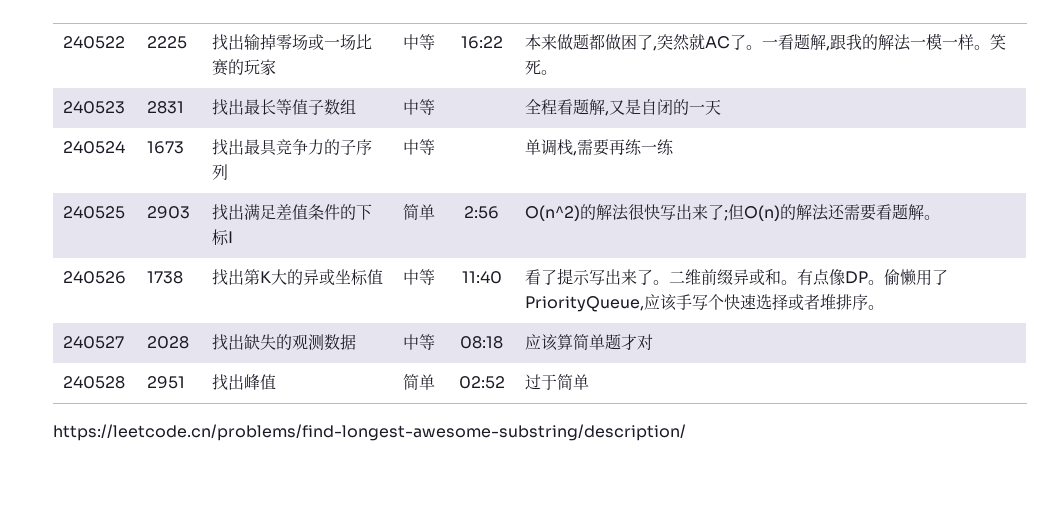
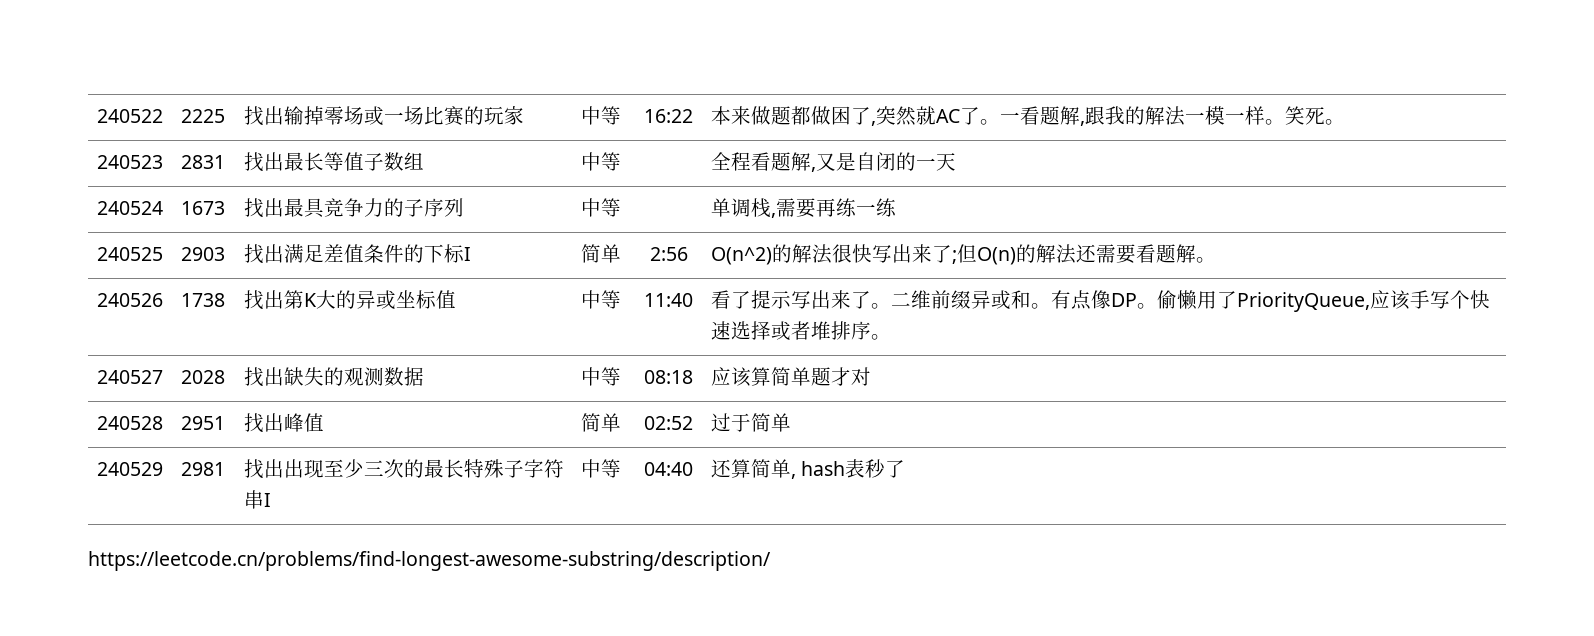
(590, 382) none -> [96,462,163,476] [180,462,225,476] [243,459,564,479] [243,490,271,509] [580,459,621,478] [644,462,693,476] [710,459,906,479] // 240529 | 2981 | 找出出现至少三次的最长特殊子字符串I | 中等 | 04:40 | 还算简单, hash表秒了

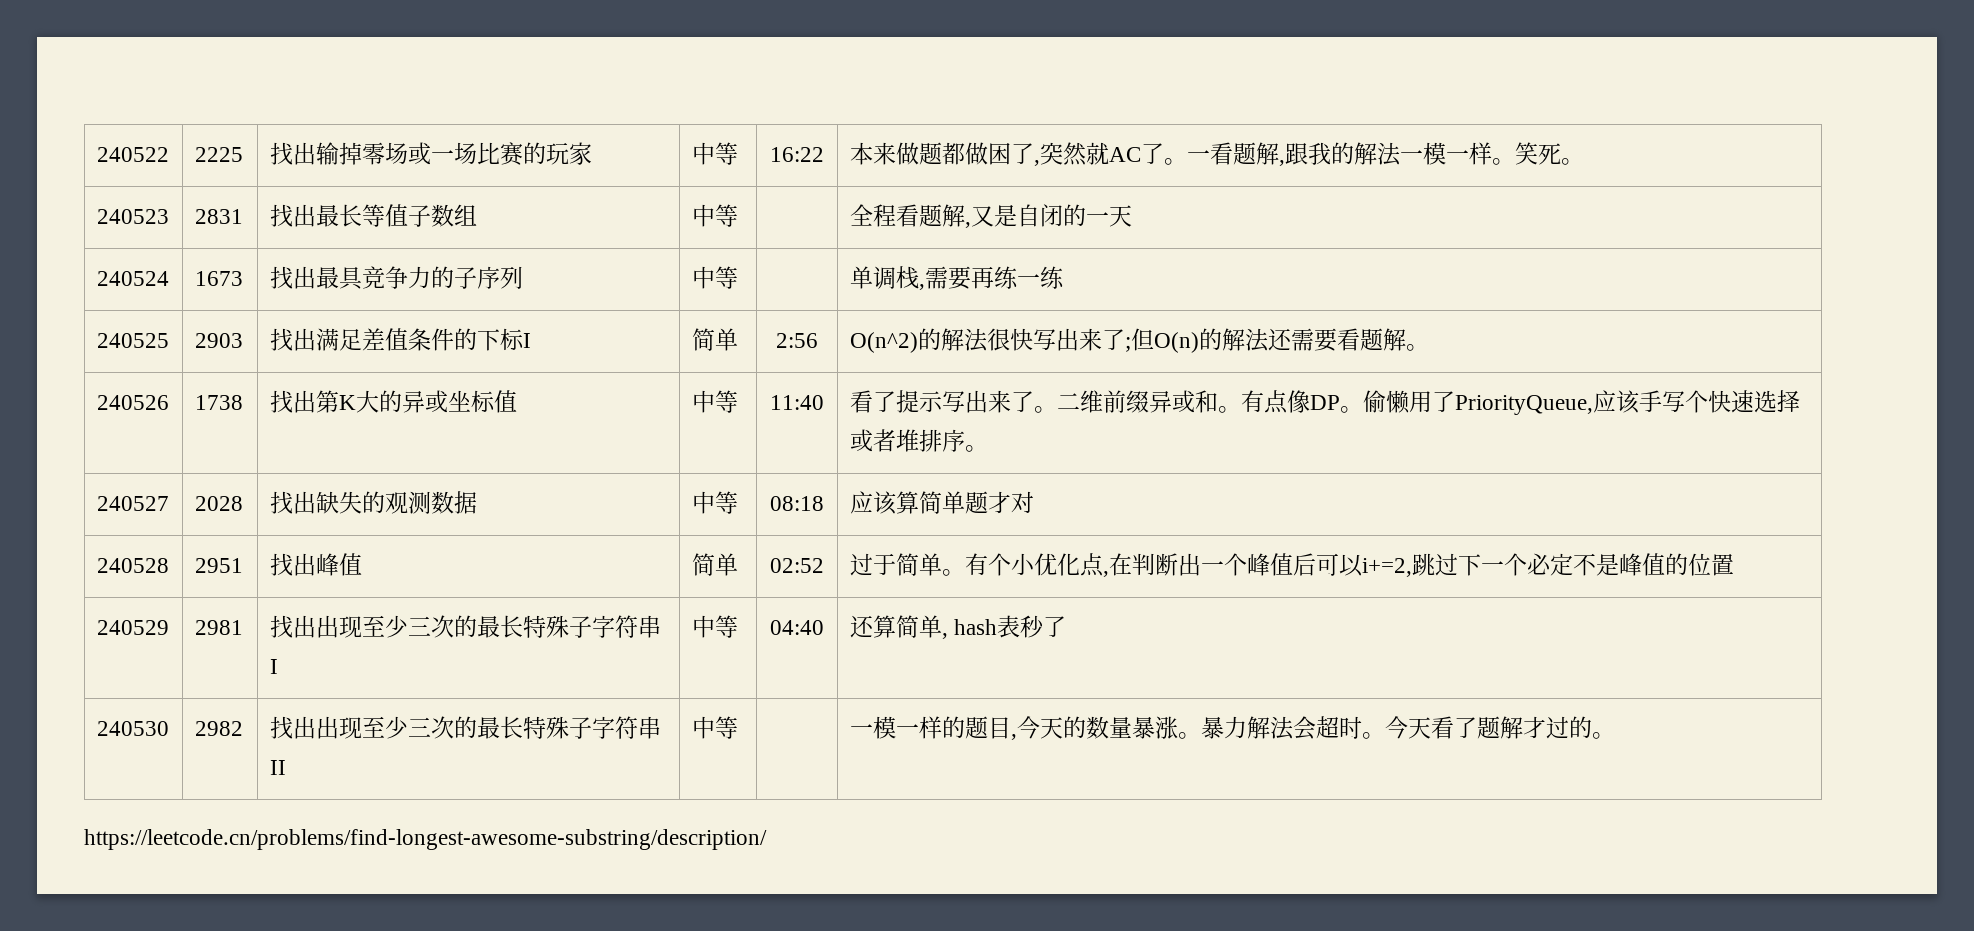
(791, 422) none -> [941,553,1734,577] 。有个小优化点,在判断出一个峰值后可以i+=2,跳过下一个必定不是峰值的位置
(906, 469) none -> [96,721,169,736] [194,721,243,736] [269,716,661,739] [269,760,286,775] [691,716,738,739] [849,716,1615,740] // 240530 | 2982 | 找出出现至少三次的最长特殊子字符串II | 中等 | | 一模一样的题目,今天的数量暴涨。暴力解法会超时。今天看了题解才过的。

